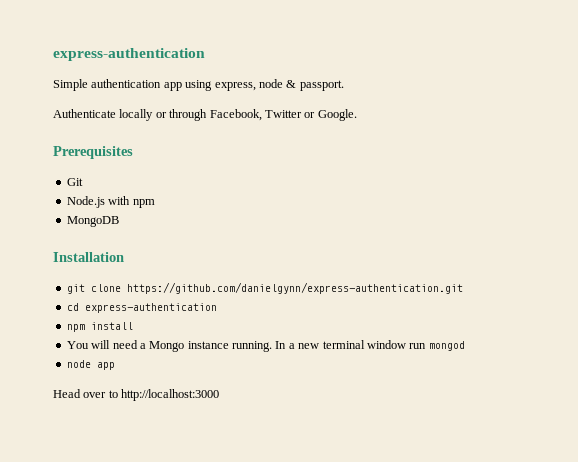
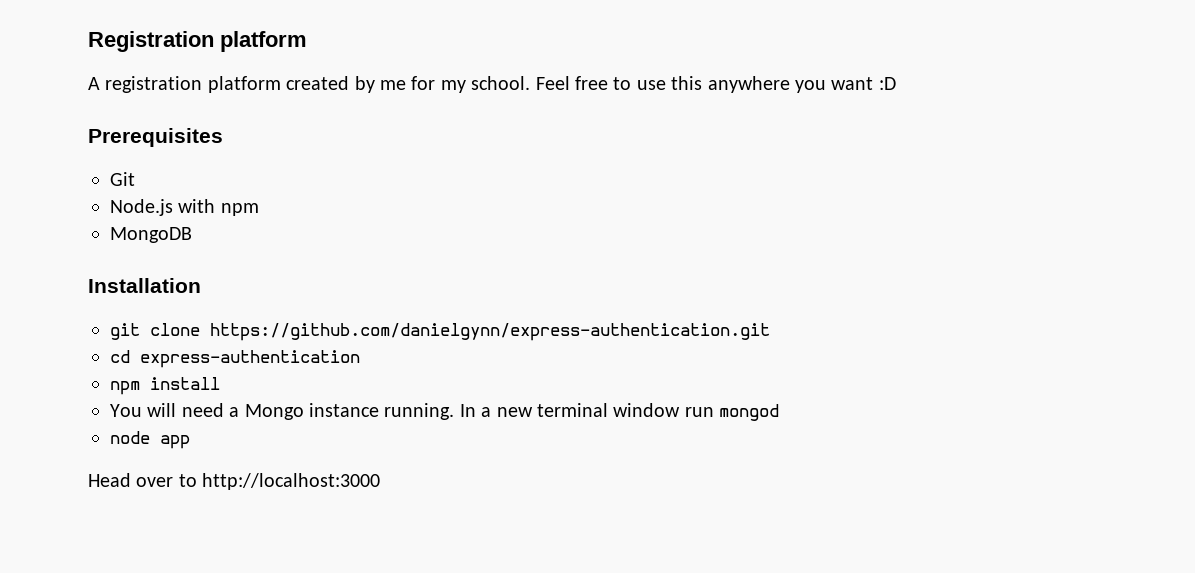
[53,48,205,61] [53,79,344,91] [53,109,357,121] express-authentication // Simple authentication app using express, node & passport. // Authenticate locally or through Facebook, Twitter or Google. -> [88,31,307,52] [88,76,896,93] Registration platform // A registration platform created by me for my school. Feel free to use this anywhere you want :D

